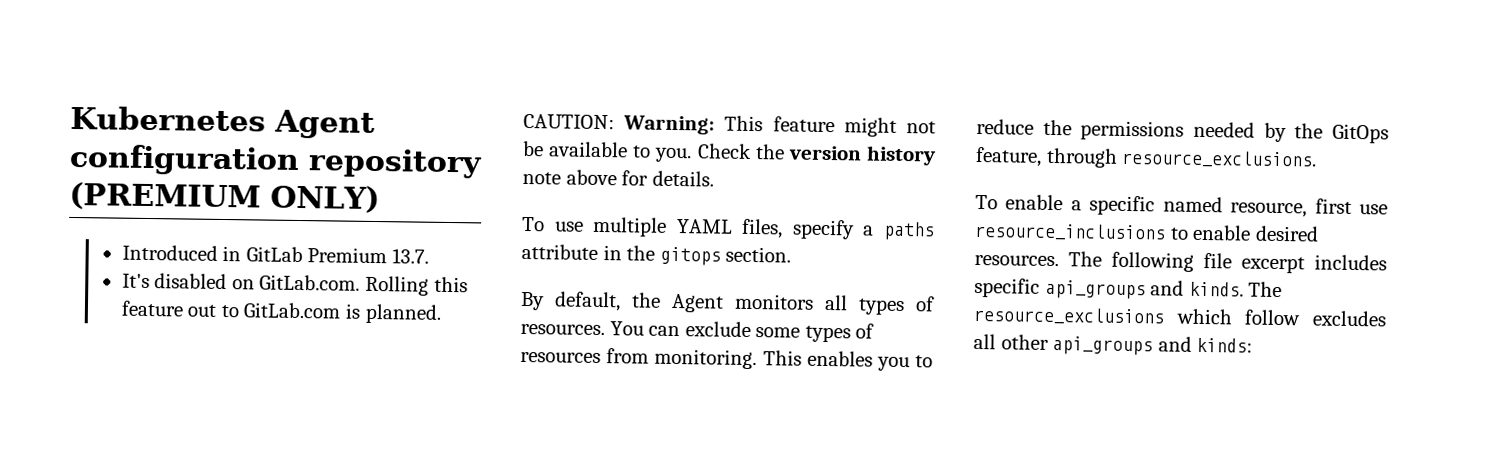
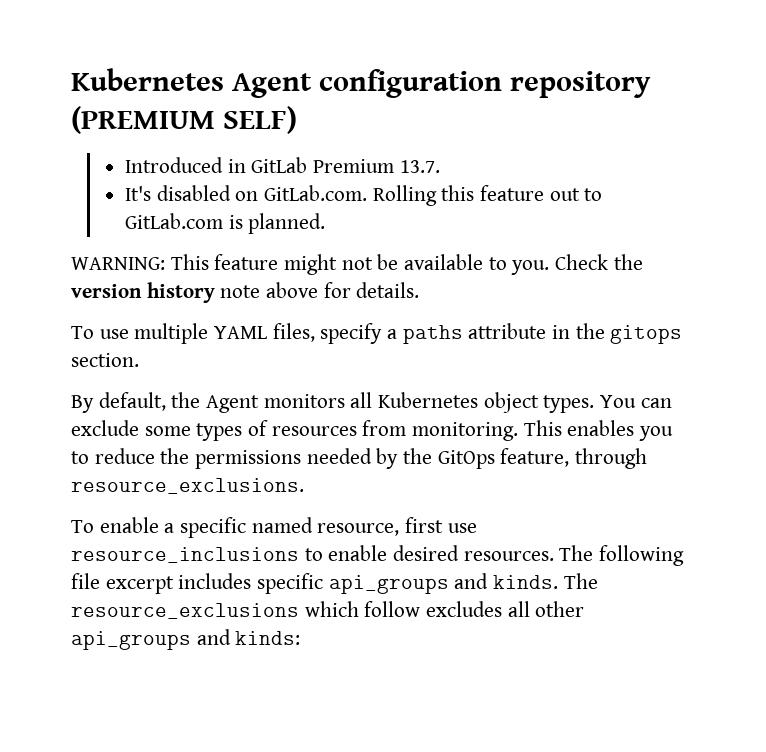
[270,184,380,214] ONLY) -> [223,106,297,134] SELF)
[523,113,716,135] CAUTION: Warning: -> [71,257,165,270] WARNING:
[858,296,935,316] [520,323,605,336] types of resources. -> [378,392,595,413] Kubernetes object types.

